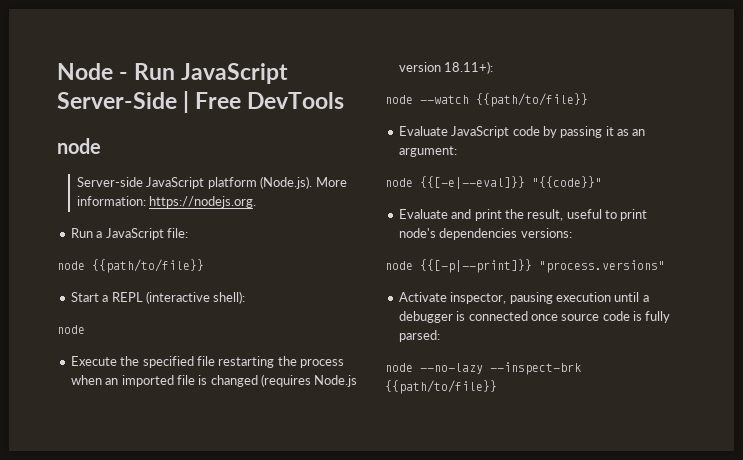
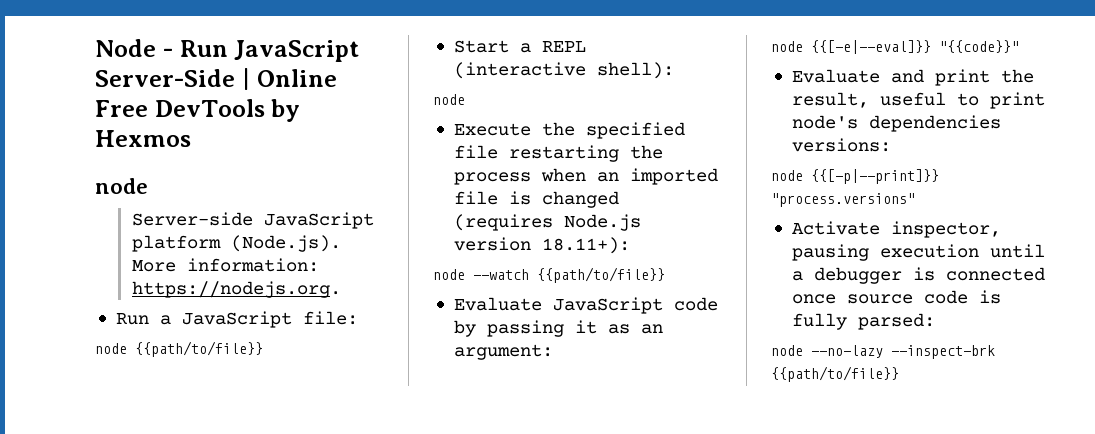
(190, 102) none -> [256,69,337,87] Online
(345, 100) none -> [271,99,301,122] [95,130,191,147] by Hexmos

